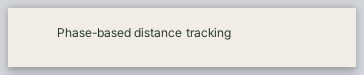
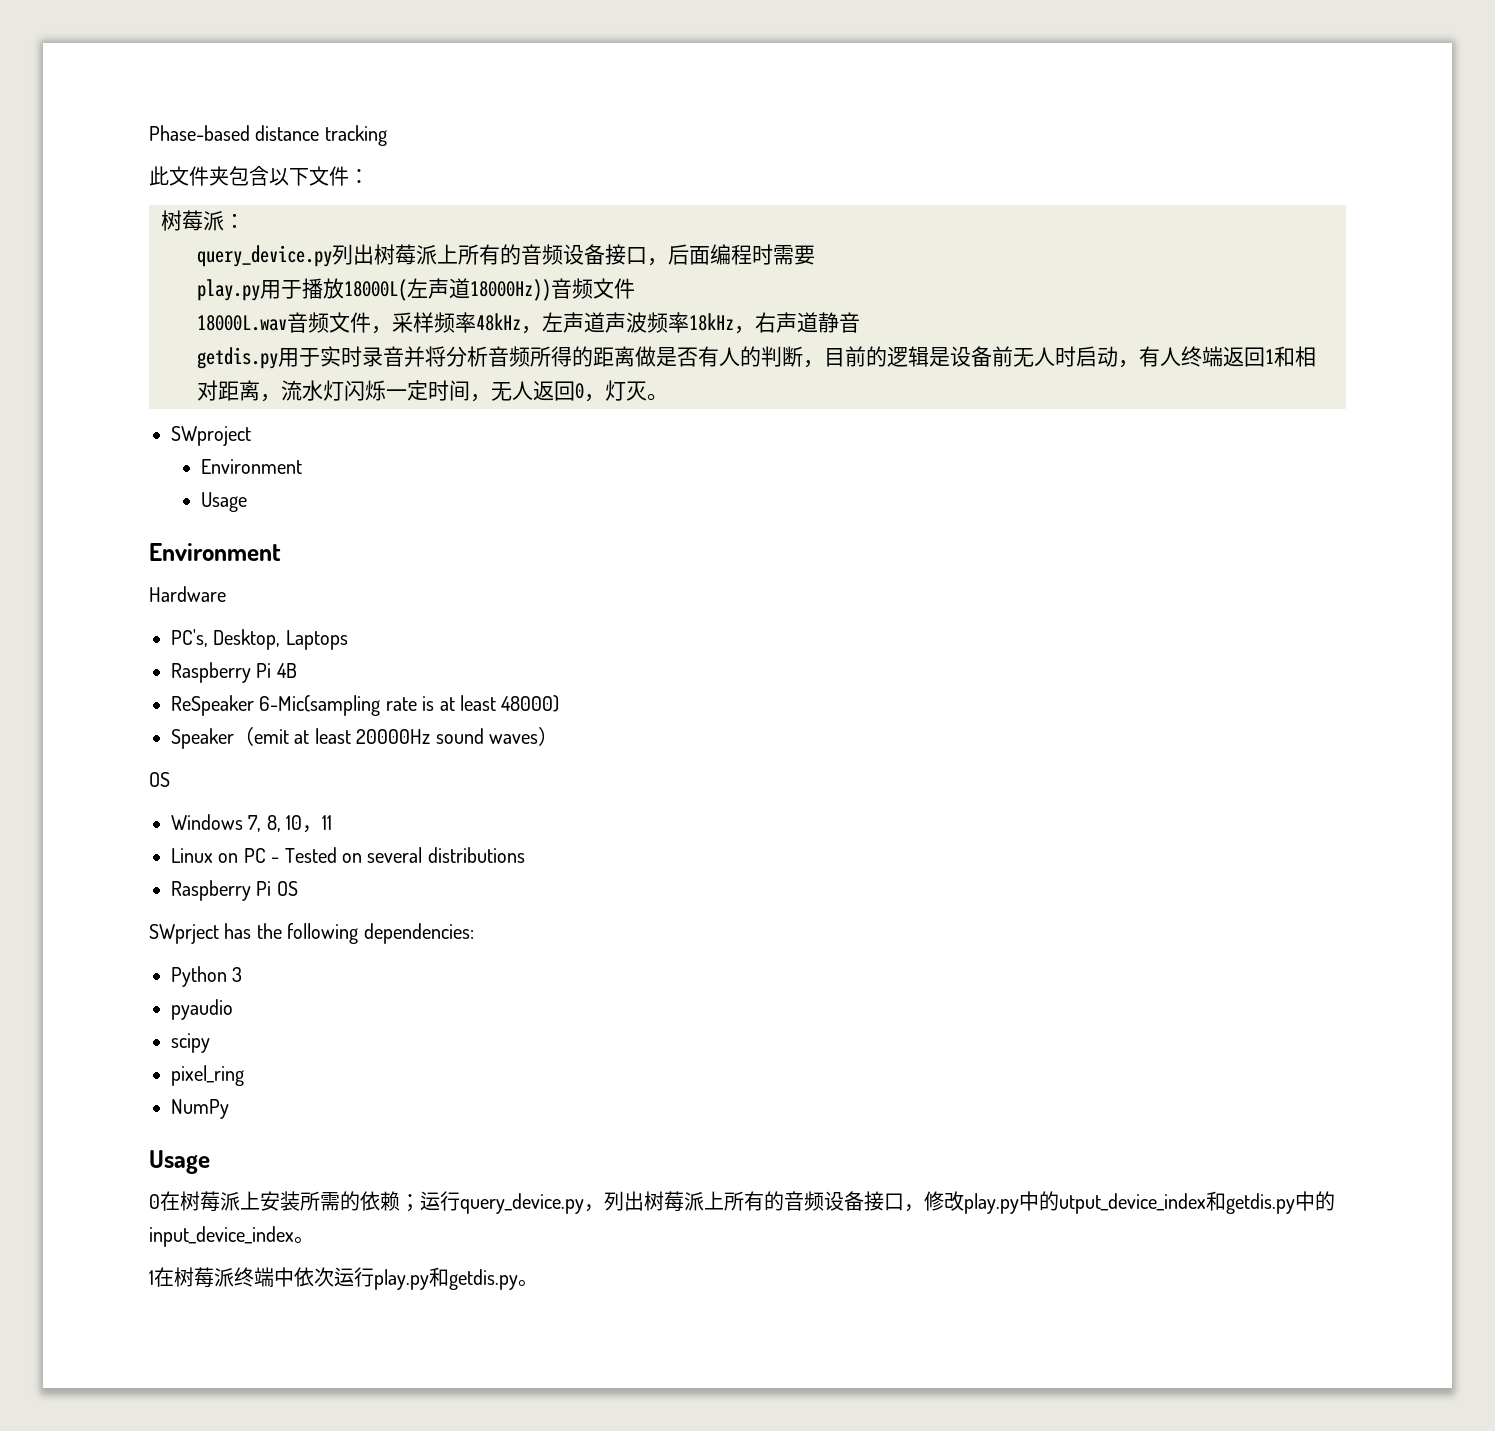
(231, 33) none -> [149,166,369,186] [161,210,245,231] [197,244,815,267] [197,278,635,301] [197,312,860,334] [197,346,1316,369] [197,380,668,402] [171,426,251,446] [200,459,302,474] [200,492,247,512] [149,543,281,561] [149,586,226,602] [171,629,348,650] [171,662,297,683] [171,695,560,716] [171,726,558,749] [149,772,170,787] [171,814,333,833] [171,847,525,863] [171,880,298,901] [149,923,474,944] [171,966,243,987] [171,999,233,1020] [171,1033,210,1053] [171,1065,244,1086] [171,1099,229,1119] [149,1150,210,1174] [149,1191,1335,1214] [149,1226,314,1247] [149,1267,538,1290] // 此文件夹包含以下文件： // 树莓派： // query_device.py列出树莓派上所有的音频设备接口，后面编程时需要 // play.py用于播放18000L(左声道18000Hz))音频文件 // 18000L.wav音频文件，采样频率48kHz，左声道声波频率18kHz，右声道静音 // getdis.py用于实时录音并将分析音频所得的距离做是否有人的判断，目前的逻辑是设备前无人时启动，有人终端返回1和相对距离，流水灯闪烁一定时间，无人返回0，灯灭。 // SWproject // Environment // Usage // Environment // Hardware // PC's, Desktop, Laptops // Raspberry Pi 4B // ReSpeaker 6-Mic(sampling rate is at least 48000) // Speaker（emit at least 20000Hz sound waves） // OS // Windows 7, 8, 10，11 // Linux on PC - Tested on several distributions // Raspberry Pi OS // SWprject has the following dependencies: // Python 3 // pyaudio // scipy // pixel_ring // NumPy // Usage // 0在树莓派上安装所需的依赖；运行query_device.py，列出树莓派上所有的音频设备接口，修改play.py中的utput_device_index和getdis.py中的input_device_index。 // 1在树莓派终端中依次运行play.py和getdis.py。

